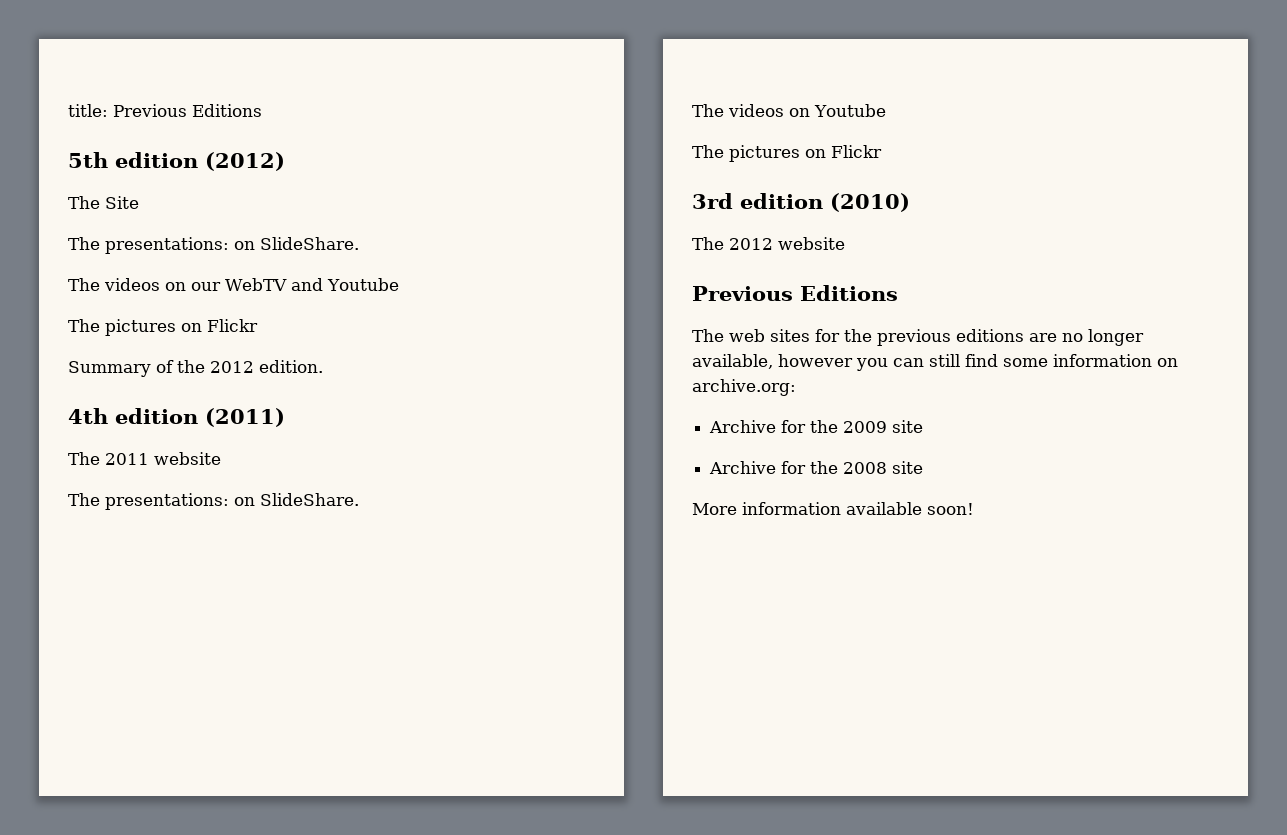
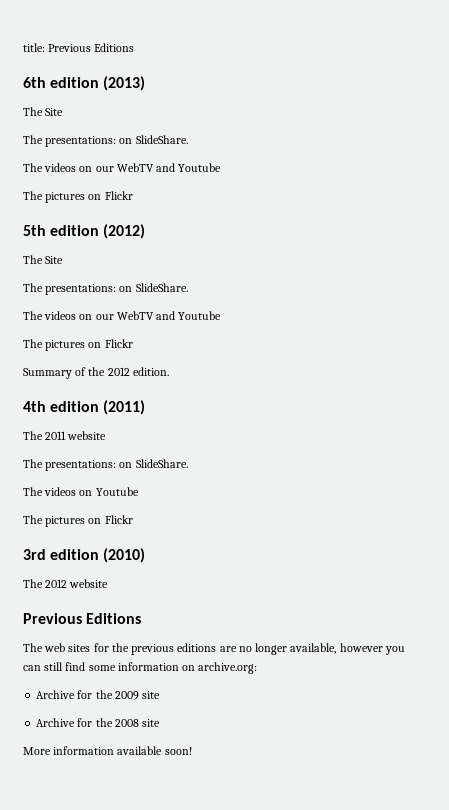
(262, 110) none -> [23,76,146,91] [23,107,64,116] [23,135,188,147] [23,163,222,172] [23,191,133,203] // 6th edition (2013) // The Site // The presentations: on SlideShare. // The videos on our WebTV and Youtube // The pictures on Flickr

